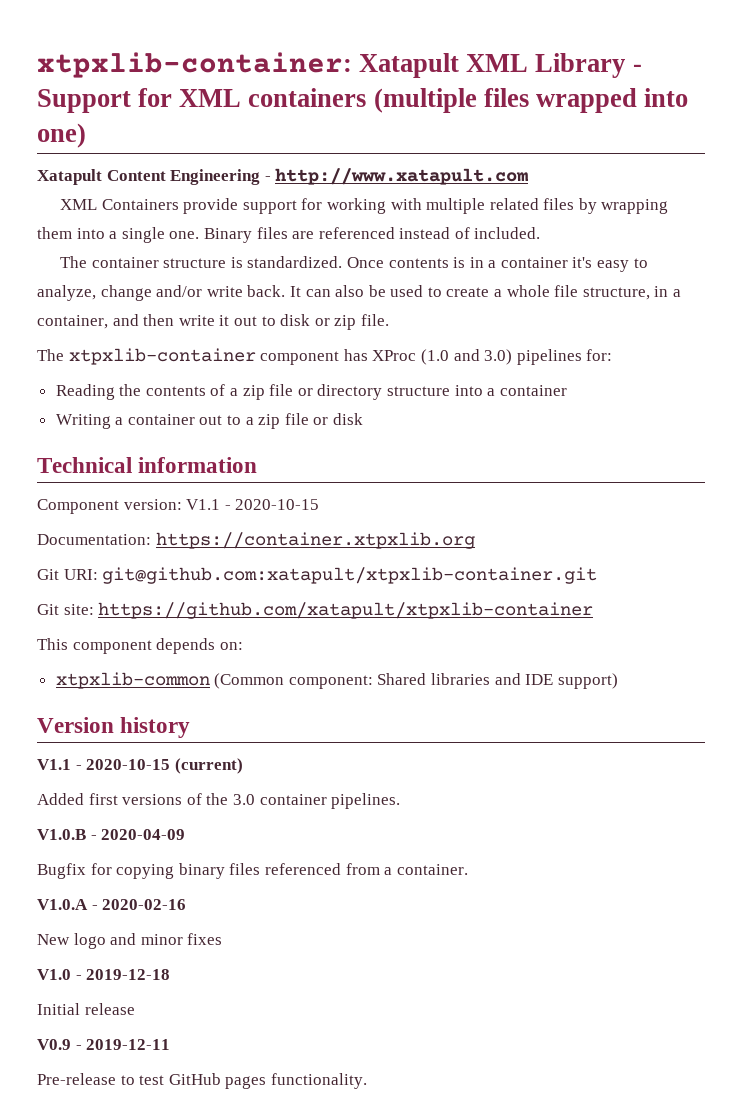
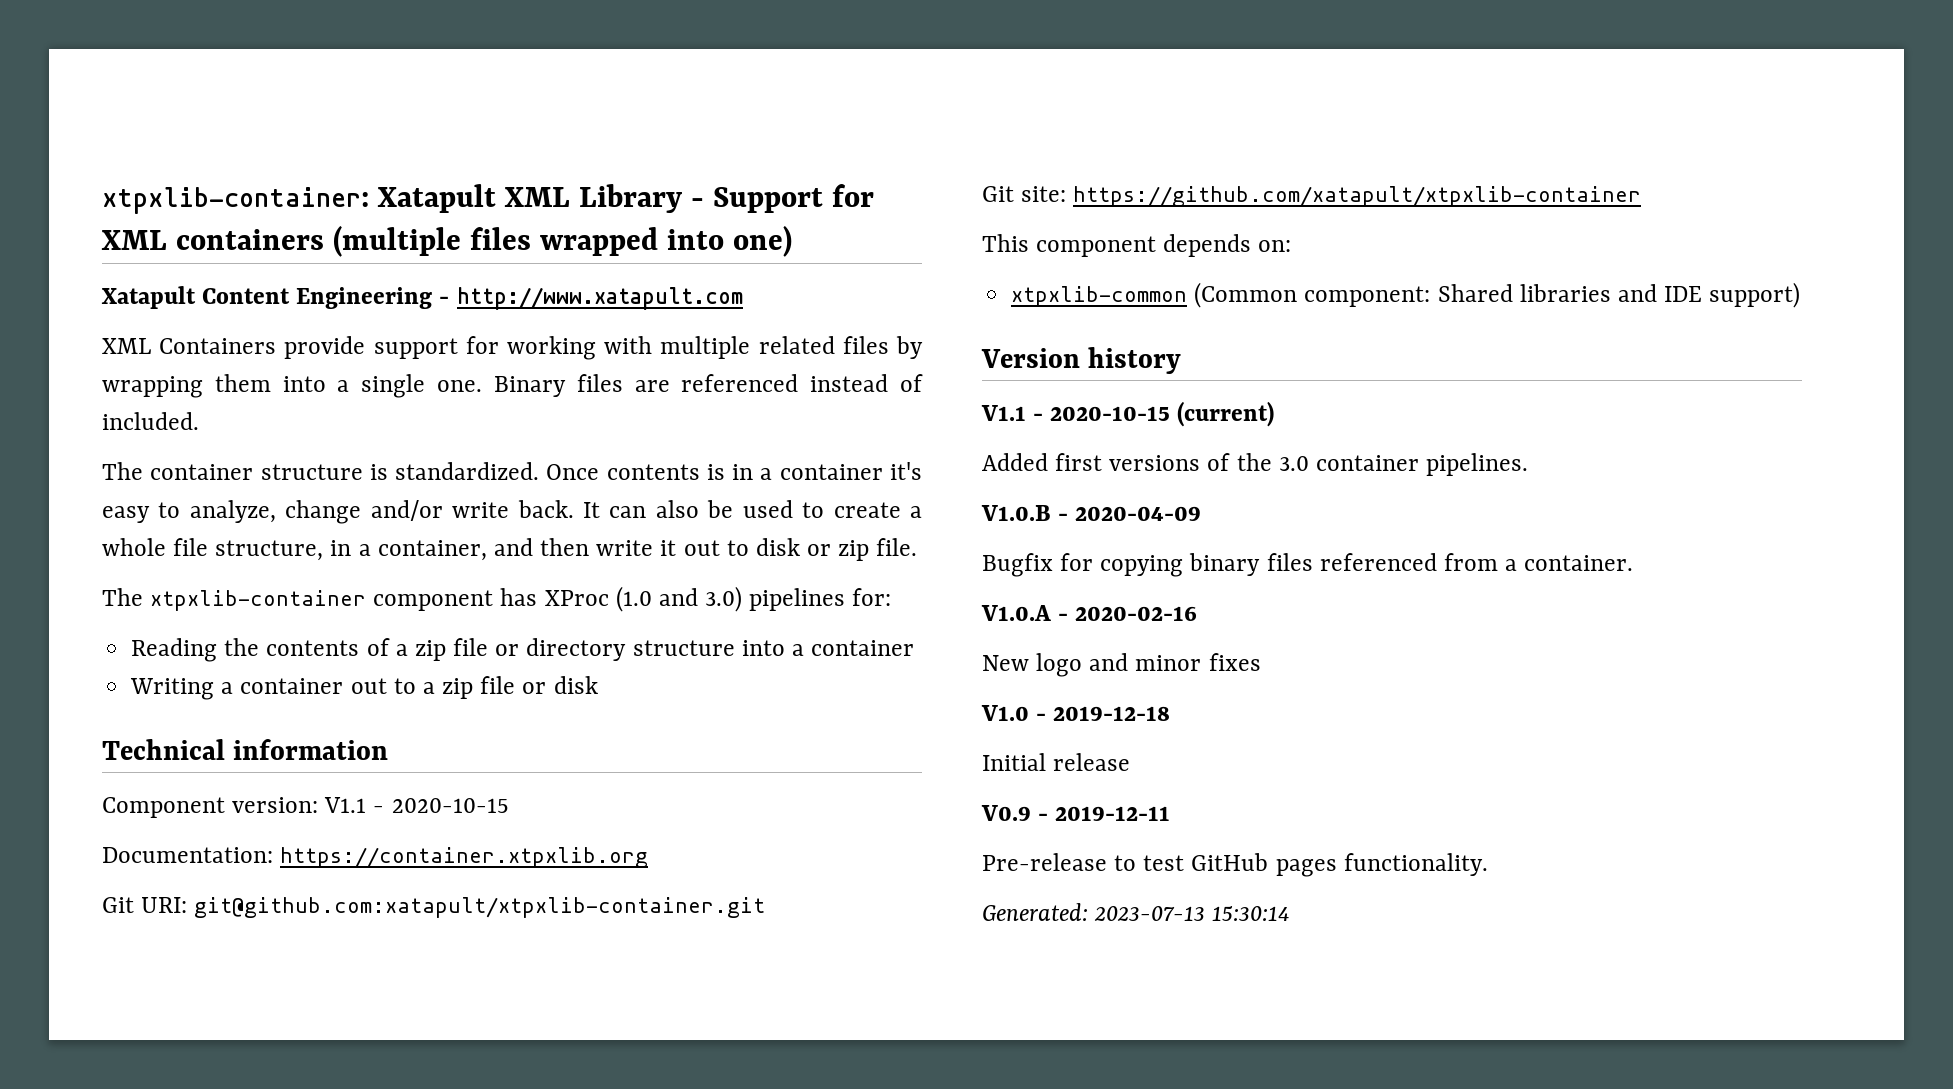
(367, 1081) none -> [982,903,1290,921] // Generated: 2023-07-13 15:30:14

